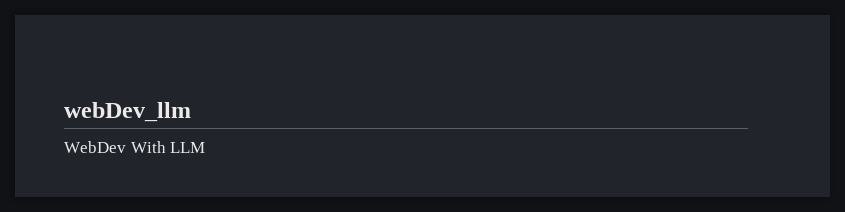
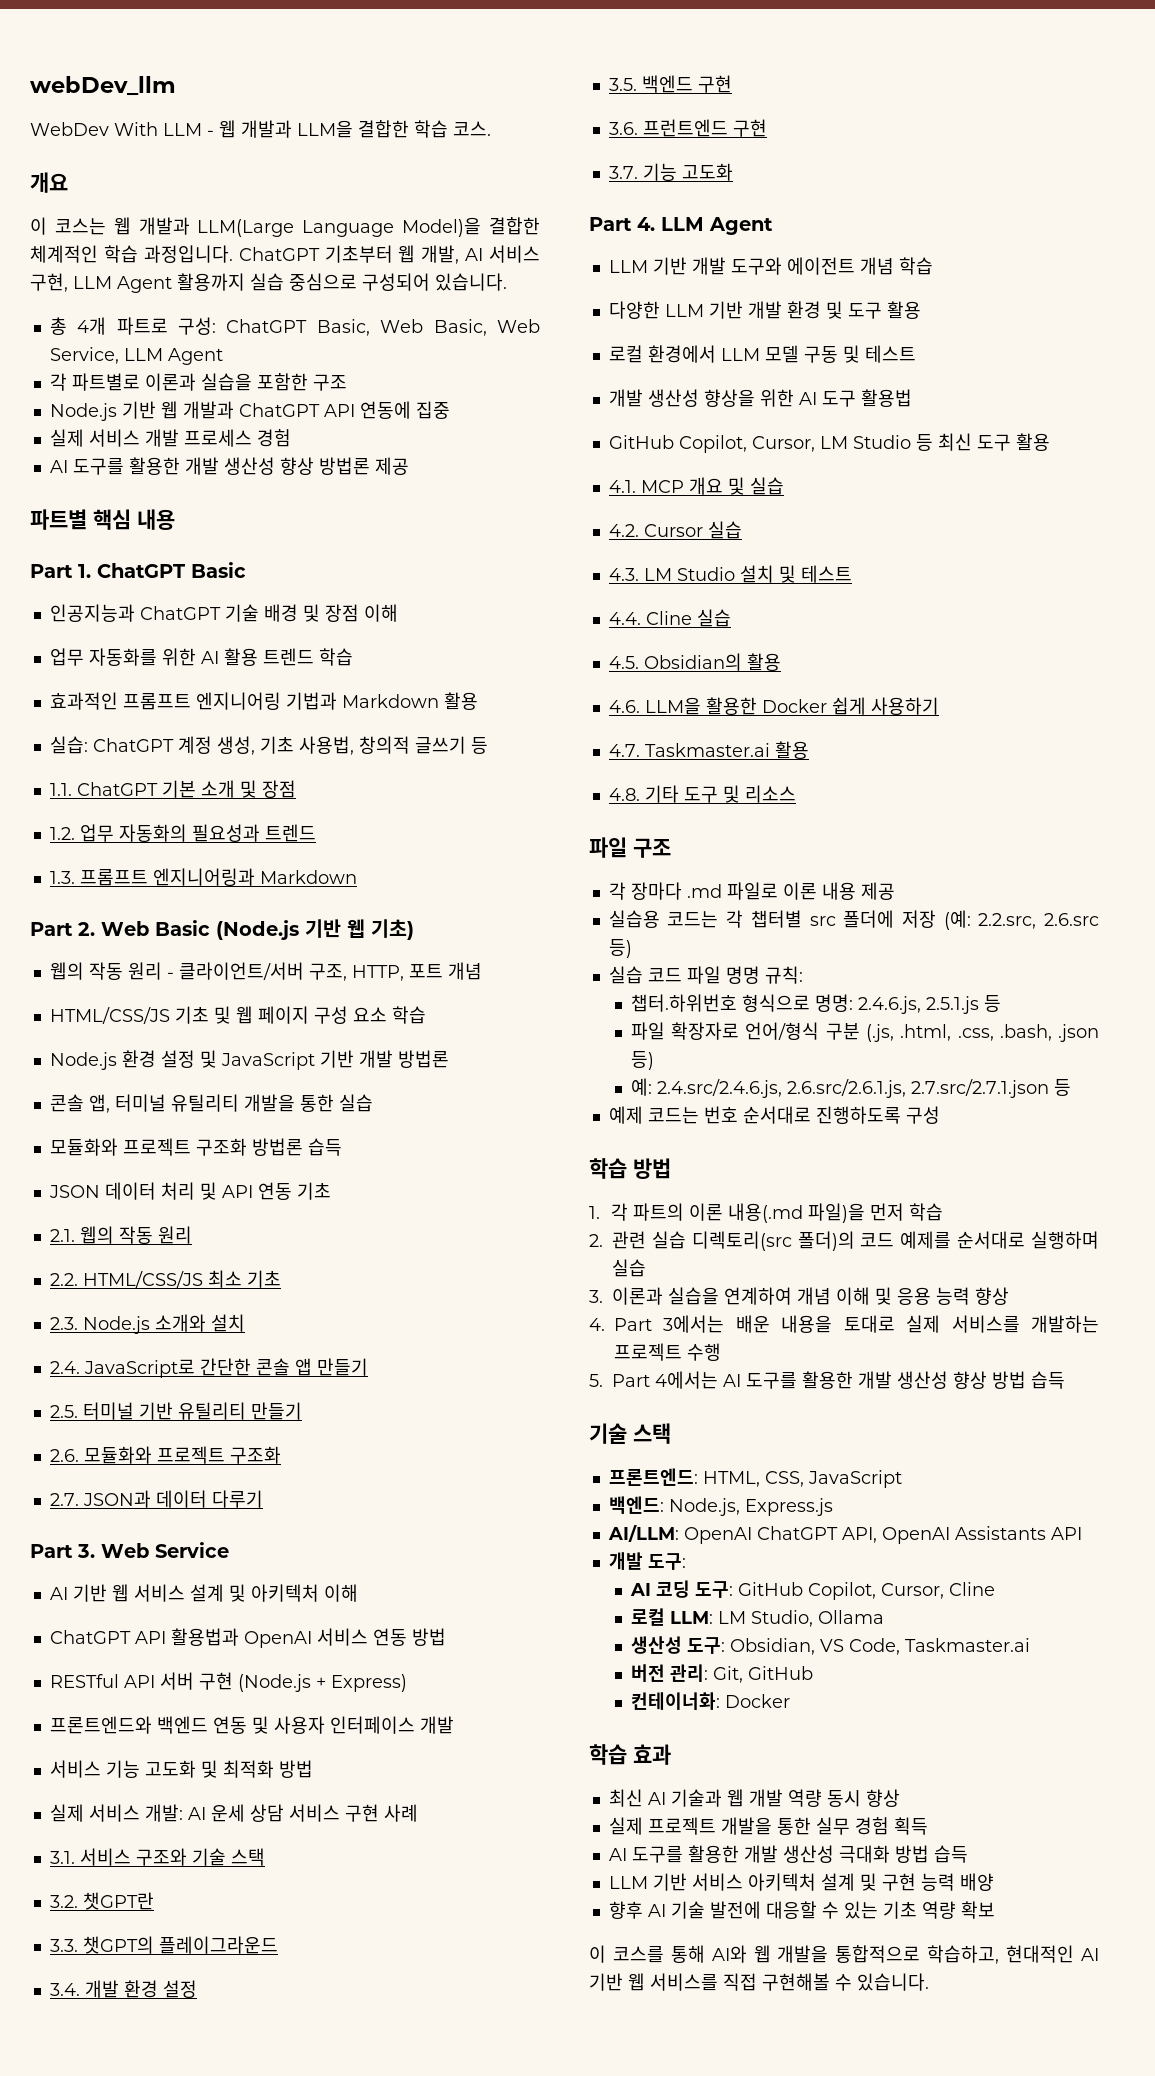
(206, 147) none -> [207,120,491,138] [30,172,68,193] [30,217,540,237] [30,245,540,264] [30,273,507,293] [49,317,540,336] [49,347,223,365] [49,373,347,391] [49,401,450,421] [49,429,291,447] [49,457,409,475] [30,509,175,530] [30,562,246,578] [49,604,398,622] [49,648,353,666] [49,692,478,710] [49,736,488,755] [49,780,296,798] [49,824,316,842] [49,868,357,886] [30,919,414,940] [49,962,482,981] [49,1006,426,1024] [49,1050,449,1070] [49,1094,373,1113] [49,1138,342,1156] [48,1182,331,1200] [49,1226,192,1244] [49,1270,281,1288] [49,1314,245,1334] [49,1358,368,1378] [49,1402,302,1420] [49,1446,281,1464] [49,1490,263,1508] [30,1542,229,1558] [49,1584,358,1602] [49,1628,446,1648] [49,1672,407,1692] [49,1716,454,1734] [49,1760,313,1778] [49,1804,418,1822] [49,1848,265,1866] [49,1892,154,1910] [49,1936,278,1954] [49,1980,197,1998] [608,75,732,93] [608,119,767,137] [608,163,733,181] [589,217,773,235] [608,257,933,275] [608,301,921,319] [608,345,916,363] [608,389,912,407] [608,433,1050,453] [608,477,784,495] [608,521,742,539] [608,565,852,583] [608,609,731,627] [608,653,781,671] [608,697,939,715] [608,741,809,759] [608,785,796,803] [589,837,671,858] [608,882,895,900] [608,910,1099,930] [608,939,632,958] [608,966,803,984] [630,994,1001,1014] [630,1022,1099,1042] [630,1051,654,1070] [630,1078,1071,1098] [608,1106,940,1124] [589,1158,671,1179] [589,1203,944,1223] [589,1231,1099,1251] [612,1259,646,1277] [589,1287,1009,1305] [589,1315,1099,1333] [614,1343,721,1361] [589,1371,1065,1389] [589,1423,671,1444] [608,1468,902,1488] [608,1496,833,1516] [607,1525,1082,1544] [608,1552,686,1570] [629,1580,995,1600] [630,1608,884,1627] [630,1636,1030,1655] [630,1664,813,1683] [630,1692,790,1710] [589,1744,671,1765] [608,1789,900,1807] [608,1817,928,1835] [608,1845,968,1863] [608,1873,994,1891] [608,1901,995,1919] [589,1945,1099,1964] [589,1973,929,1991] - 웹 개발과 LLM을 결합한 학습 코스. // 개요 // 이 코스는 웹 개발과 LLM(Large Language Model)을 결합한 체계적인 학습 과정입니다. ChatGPT 기초부터 웹 개발, AI 서비스 구현, LLM Agent 활용까지 실습 중심으로 구성되어 있습니다. // 총 4개 파트로 구성: ChatGPT Basic, Web Basic, Web Service, LLM Agent // 각 파트별로 이론과 실습을 포함한 구조 // Node.js 기반 웹 개발과 ChatGPT API 연동에 집중 // 실제 서비스 개발 프로세스 경험 // AI 도구를 활용한 개발 생산성 향상 방법론 제공 // 파트별 핵심 내용 // Part 1. ChatGPT Basic // 인공지능과 ChatGPT 기술 배경 및 장점 이해 // 업무 자동화를 위한 AI 활용 트렌드 학습 // 효과적인 프롬프트 엔지니어링 기법과 Markdown 활용 // 실습: ChatGPT 계정 생성, 기초 사용법, 창의적 글쓰기 등 // 1.1. ChatGPT 기본 소개 및 장점 // 1.2. 업무 자동화의 필요성과 트렌드 // 1.3. 프롬프트 엔지니어링과 Markdown // Part 2. Web Basic (Node.js 기반 웹 기초) // 웹의 작동 원리 - 클라이언트/서버 구조, HTTP, 포트 개념 // HTML/CSS/JS 기초 및 웹 페이지 구성 요소 학습 // Node.js 환경 설정 및 JavaScript 기반 개발 방법론 // 콘솔 앱, 터미널 유틸리티 개발을 통한 실습 // 모듈화와 프로젝트 구조화 방법론 습득 // JSON 데이터 처리 및 API 연동 기초 // 2.1. 웹의 작동 원리 // 2.2. HTML/CSS/JS 최소 기초 // 2.3. Node.js 소개와 설치 // 2.4. JavaScript로 간단한 콘솔 앱 만들기 // 2.5. 터미널 기반 유틸리티 만들기 // 2.6. 모듈화와 프로젝트 구조화 // 2.7. JSON과 데이터 다루기 // Part 3. Web Service // AI 기반 웹 서비스 설계 및 아키텍처 이해 // ChatGPT API 활용법과 OpenAI 서비스 연동 방법 // RESTful API 서버 구현 (Node.js + Express) // 프론트엔드와 백엔드 연동 및 사용자 인터페이스 개발 // 서비스 기능 고도화 및 최적화 방법 // 실제 서비스 개발: AI 운세 상담 서비스 구현 사례 // 3.1. 서비스 구조와 기술 스택 // 3.2. 챗GPT란 // 3.3. 챗GPT의 플레이그라운드 // 3.4. 개발 환경 설정 // 3.5. 백엔드 구현 // 3.6. 프런트엔드 구현 // 3.7. 기능 고도화 // Part 4. LLM Agent // LLM 기반 개발 도구와 에이전트 개념 학습 // 다양한 LLM 기반 개발 환경 및 도구 활용 // 로컬 환경에서 LLM 모델 구동 및 테스트 // 개발 생산성 향상을 위한 AI 도구 활용법 // GitHub Copilot, Cursor, LM Studio 등 최신 도구 활용 // 4.1. MCP 개요 및 실습 // 4.2. Cursor 실습 // 4.3. LM Studio 설치 및 테스트 // 4.4. Cline 실습 // 4.5. Obsidian의 활용 // 4.6. LLM을 활용한 Docker 쉽게 사용하기 // 4.7. Taskmaster.ai 활용 // 4.8. 기타 도구 및 리소스 // 파일 구조 // 각 장마다 .md 파일로 이론 내용 제공 // 실습용 코드는 각 챕터별 src 폴더에 저장 (예: 2.2.src, 2.6.src 등) // 실습 코드 파일 명명 규칙: // 챕터.하위번호 형식으로 명명: 2.4.6.js, 2.5.1.js 등 // 파일 확장자로 언어/형식 구분 (.js, .html, .css, .bash, .json 등) // 예: 2.4.src/2.4.6.js, 2.6.src/2.6.1.js, 2.7.src/2.7.1.json 등 // 예제 코드는 번호 순서대로 진행하도록 구성 // 학습 방법 // 1. 각 파트의 이론 내용(.md 파일)을 먼저 학습 // 2. 관련 실습 디렉토리(src 폴더)의 코드 예제를 순서대로 실행하며 실습 // 3. 이론과 실습을 연계하여 개념 이해 및 응용 능력 향상 // 4. Part 3에서는 배운 내용을 토대로 실제 서비스를 개발하는 프로젝트 수행 // 5. Part 4에서는 AI 도구를 활용한 개발 생산성 향상 방법 습득 // 기술 스택 // 프론트엔드: HTML, CSS, JavaScript // 백엔드: Node.js, Express.js // AI/LLM: OpenAI ChatGPT API, OpenAI Assistants API // 개발 도구: // AI 코딩 도구: GitHub Copilot, Cursor, Cline // 로컬 LLM: LM Studio, Ollama // 생산성 도구: Obsidian, VS Code, Taskmaster.ai // 버전 관리: Git, GitHub // 컨테이너화: Docker // 학습 효과 // 최신 AI 기술과 웹 개발 역량 동시 향상 // 실제 프로젝트 개발을 통한 실무 경험 획득 // AI 도구를 활용한 개발 생산성 극대화 방법 습득 // LLM 기반 서비스 아키텍처 설계 및 구현 능력 배양 // 향후 AI 기술 발전에 대응할 수 있는 기초 역량 확보 // 이 코스를 통해 AI와 웹 개발을 통합적으로 학습하고, 현대적인 AI 기반 웹 서비스를 직접 구현해볼 수 있습니다.

